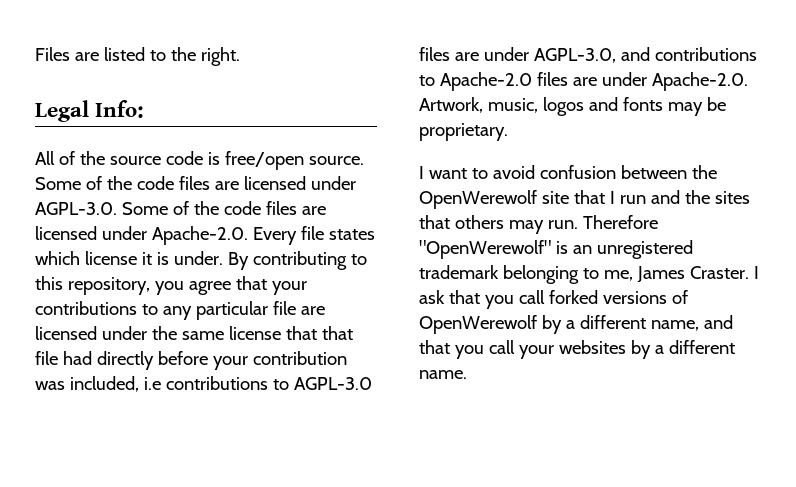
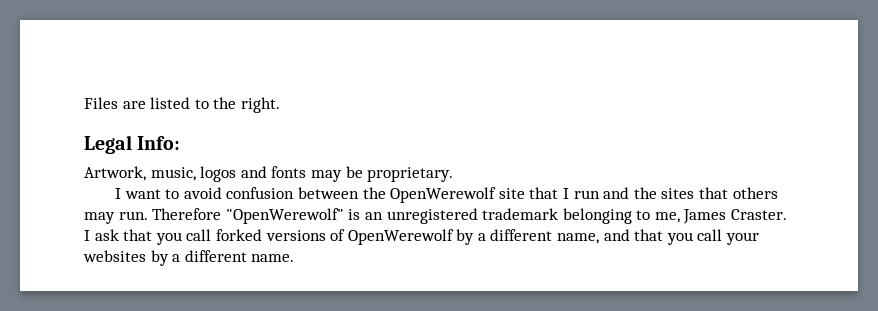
[35,151,364,170] [35,176,356,190] [35,201,326,215] [35,226,375,245] [35,251,367,270] [35,276,307,295] [35,301,325,320] [35,326,353,340] [35,351,347,370] [35,376,372,392] [419,47,757,63] [419,72,748,91] All of the source code is free/open source. Some of the code files are licensed under AGPL-3.0. Some of the code files are licensed under Apache-2.0. Every file states which license it is under. By contributing to this repository, you agree that your contributions to any particular file are licensed under the same license that that file had directly before your contribution was included, i.e contributions to AGPL-3.0 files are under AGPL-3.0, and contributions to Apache-2.0 files are under Apache-2.0. -> (181, 143) none

